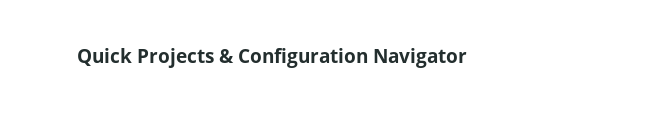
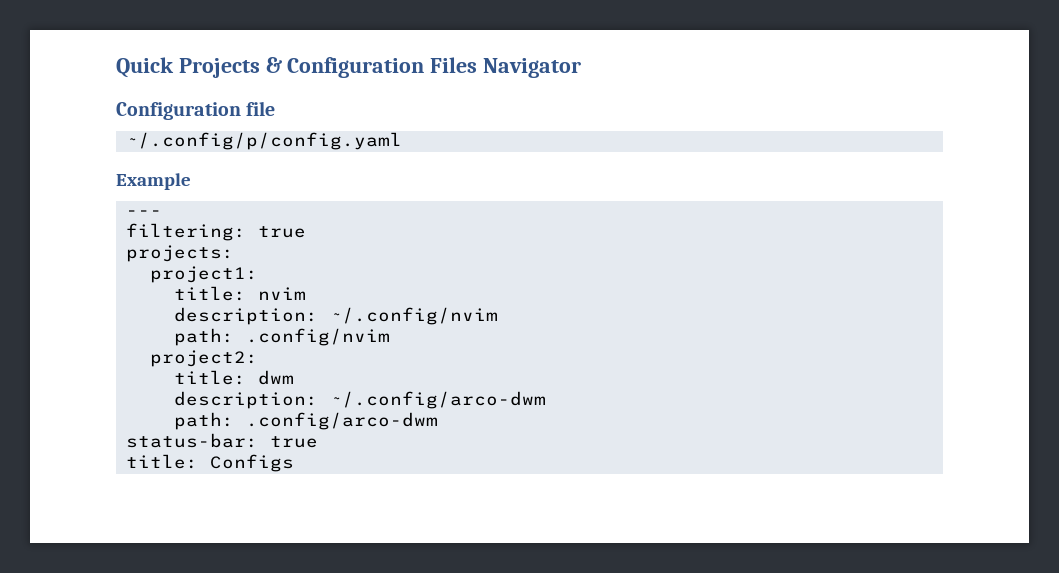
(368, 58) none -> [430,57,478,73] Files
(467, 58) none -> [116,101,276,120] [126,132,403,150] [116,173,191,190] [126,210,163,216] [126,223,307,241] [126,245,235,262] [150,266,259,283] [174,286,307,301] [174,307,499,325] [174,328,391,346] [150,350,259,367] [174,370,295,385] [174,391,547,409] [174,412,439,430] [126,433,319,448] [126,454,295,472] // Configuration file // ~/.config/p/config.yaml // Example // --- // filtering: true // projects: // project1: // title: nvim // description: ~/.config/nvim // path: .config/nvim // project2: // title: dwm // description: ~/.config/arco-dwm // path: .config/arco-dwm // status-bar: true // title: Configs

